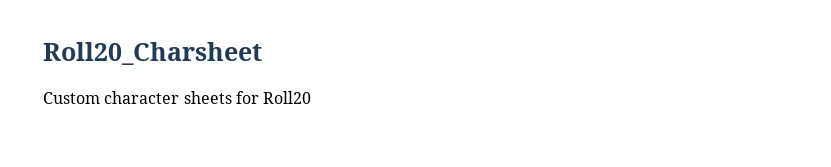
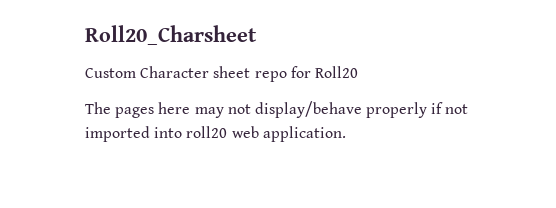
[104,91,232,104] character sheets -> [140,66,287,82] Character sheet repo
(312, 97) none -> [85,101,469,118] [85,126,346,142] // The pages here may not display/behave properly if not imported into roll20 web application.

